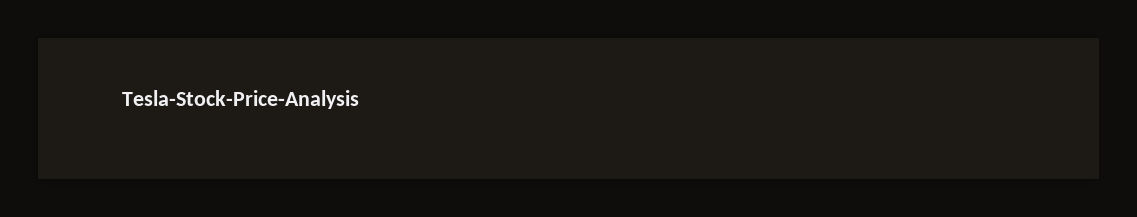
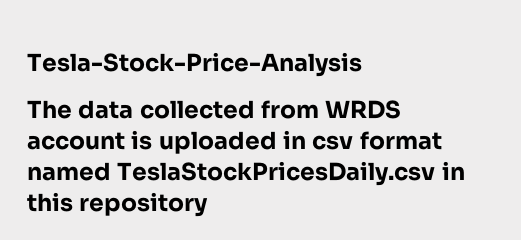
(359, 99) none -> [27,100,402,119] [27,130,442,154] [27,161,465,186] [27,192,209,217] // The data collected from WRDS account is uploaded in csv format named TeslaStockPricesDaily.csv in this repository

